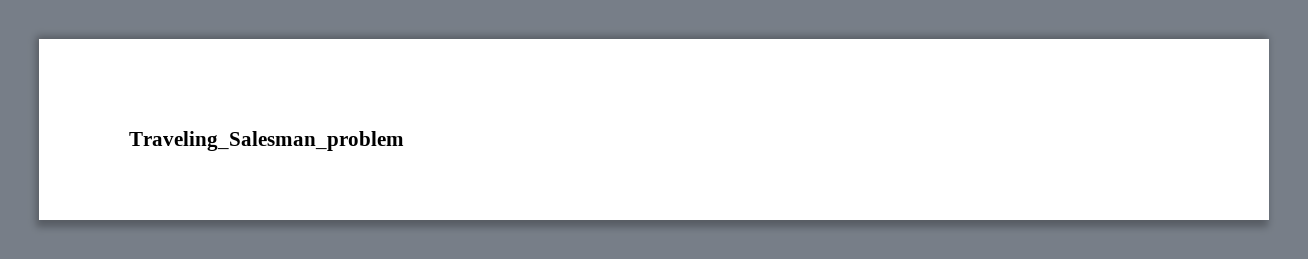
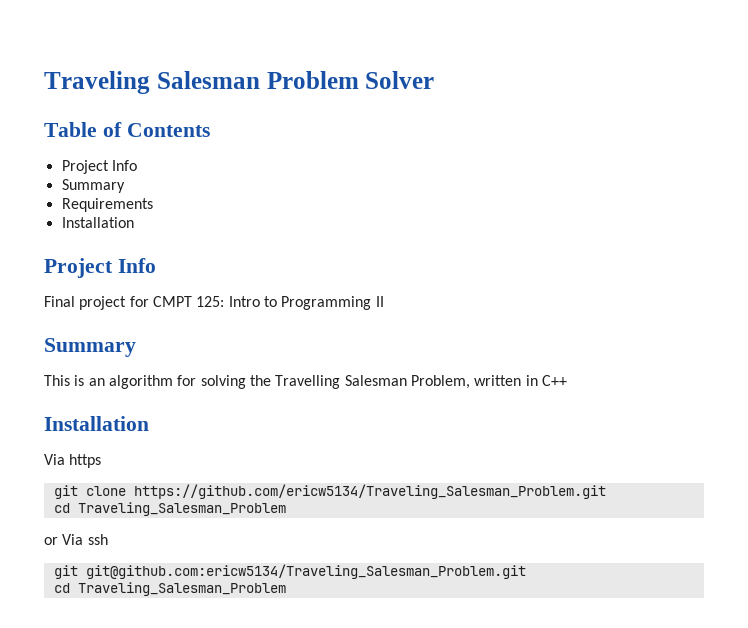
[129,131,404,151] Traveling_Salesman_problem -> [44,71,435,94] [44,122,210,137] [61,160,137,174] [61,179,125,193] [61,198,153,212] [61,217,134,228] [44,258,156,278] [44,296,384,310] [44,338,136,357] [44,375,567,389] [44,416,149,431] [44,454,102,468] [53,484,606,499] [53,502,286,516] [44,534,108,545] [53,564,526,579] [53,582,286,596] Traveling Salesman Problem Solver // Table of Contents // Project Info // Summary // Requirements // Installation // Project Info // Final project for CMPT 125: Intro to Programming II // Summary // This is an algorithm for solving the Travelling Salesman Problem, written in C++ // Installation // Via https // git clone https://github.com/ericw5134/Traveling_Salesman_Problem.git // cd Traveling_Salesman_Problem // or Via ssh // git git@github.com:ericw5134/Traveling_Salesman_Problem.git // cd Traveling_Salesman_Problem

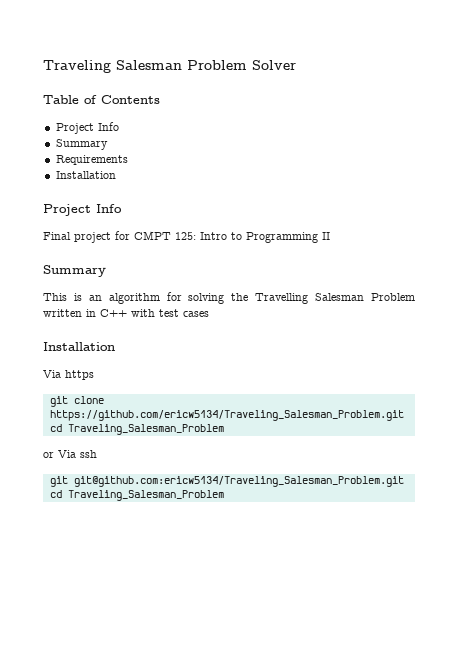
[410,375,470,389] Problem, -> [371,293,415,301] Problem
(567, 380) none -> [131,309,209,317] with test cases

